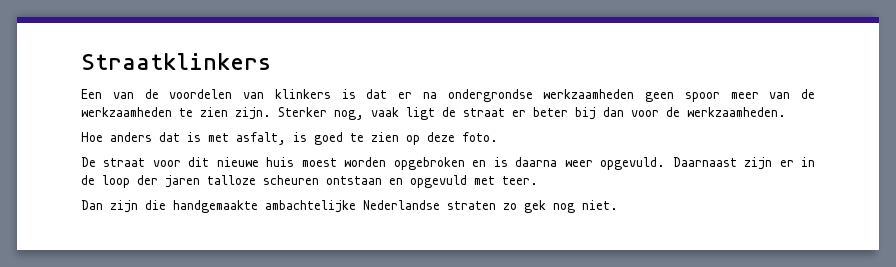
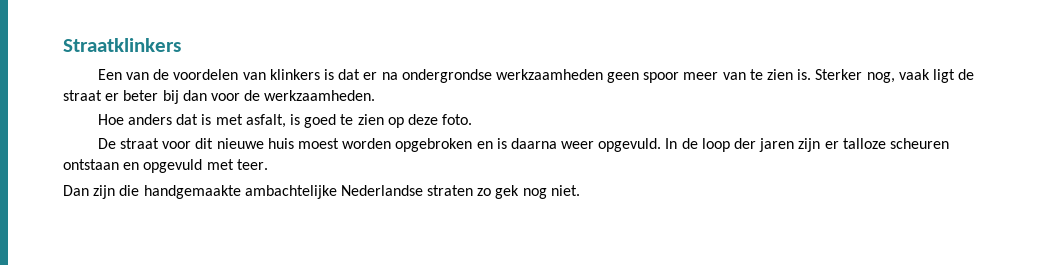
[801,89,815,99] [81,107,271,120] de werkzaamheden te zien zijn. -> [749,69,812,80] te zien is.
[672,157,816,170] Daarnaast zijn er in -> [665,138,678,149] In
(200, 181) none -> [798,138,839,152] zijn er

